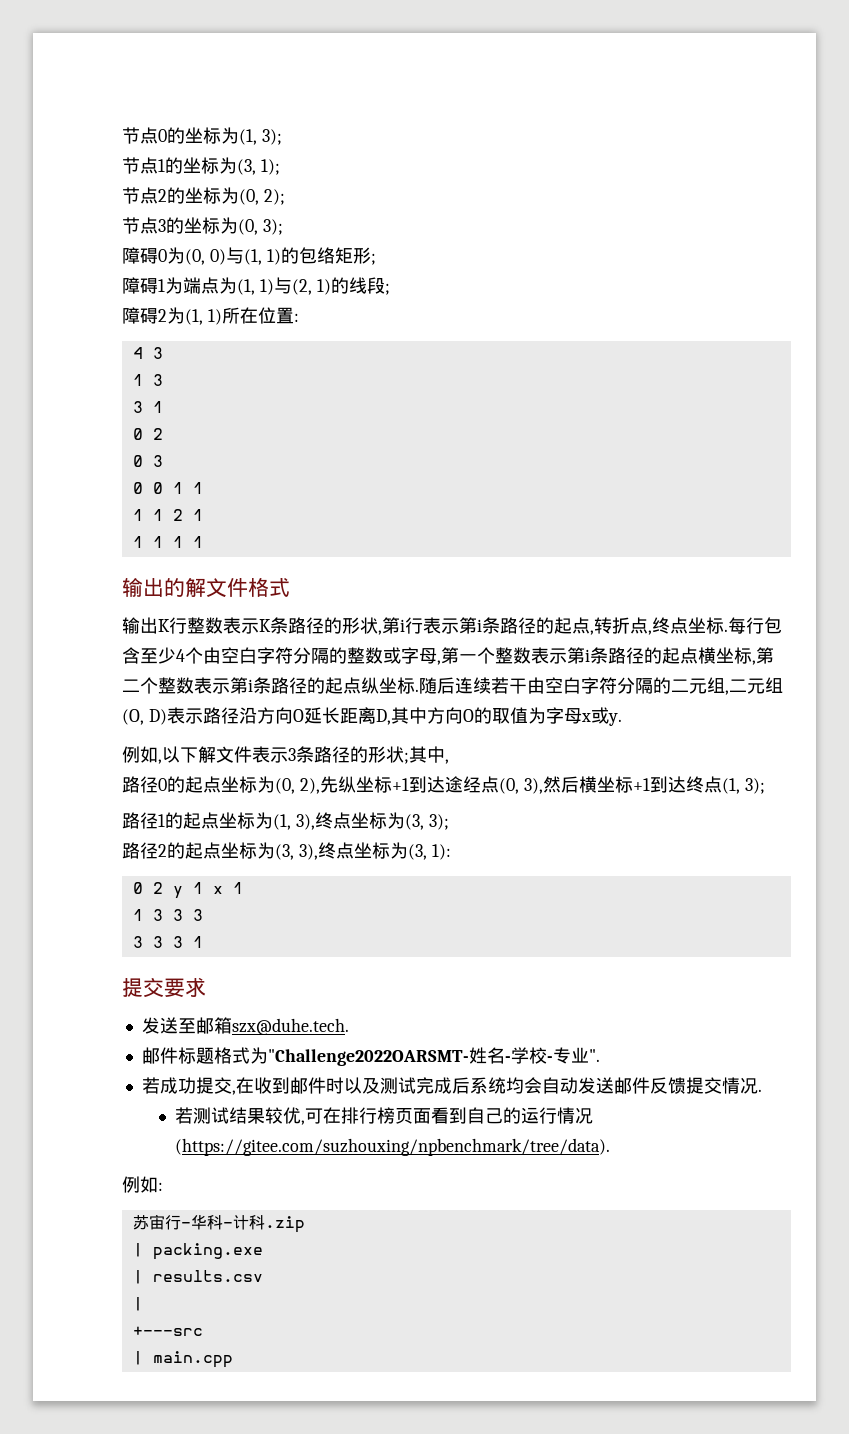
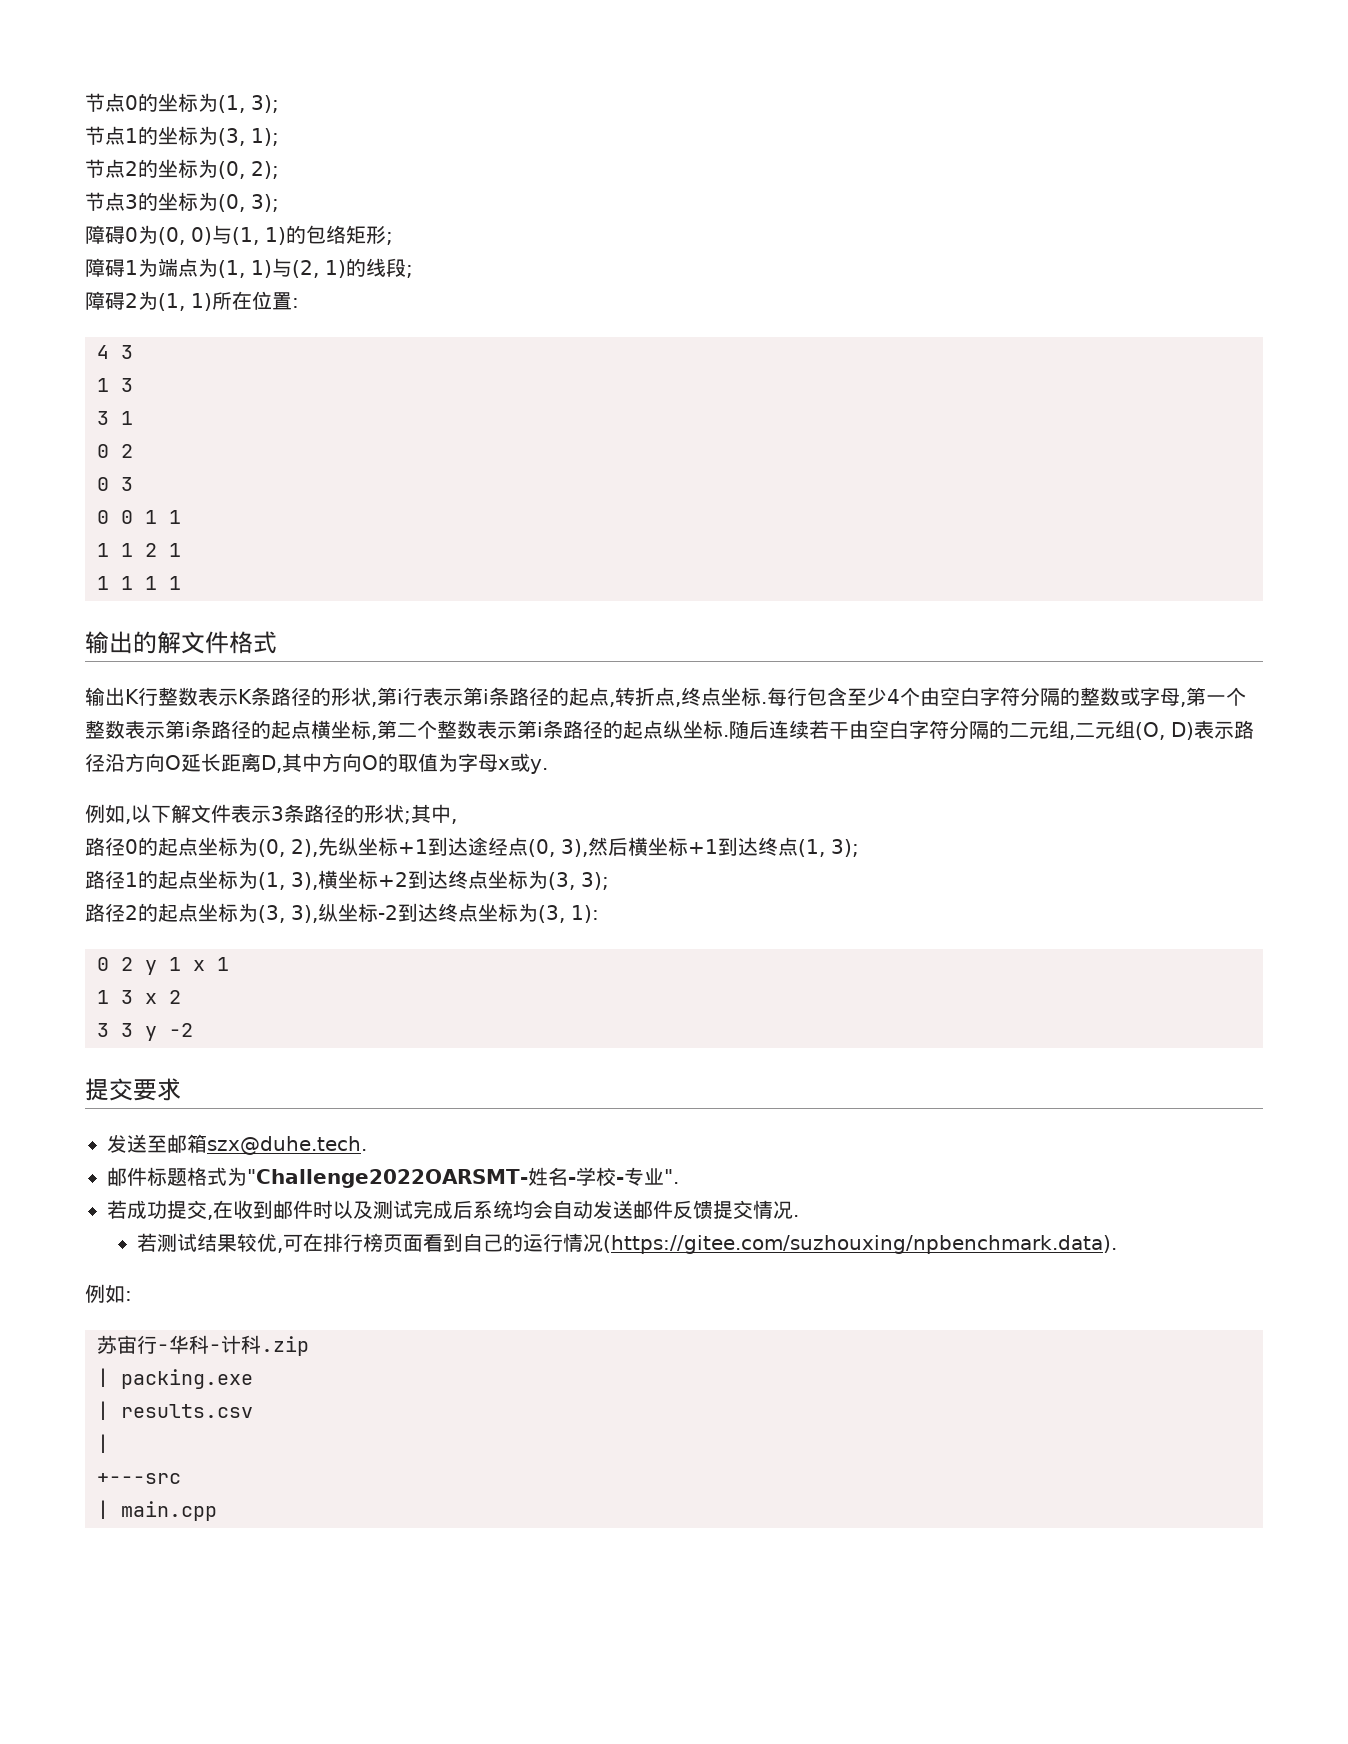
(315, 822) none -> [318,870,448,889] 横坐标+2到达
(318, 852) none -> [318,903,438,922] 纵坐标-2到达
[172,909,203,921] [132,936,203,948] 3 3 // 3 3 3 1 -> [145,990,181,1004] [97,1023,193,1041] x 2 // 3 3 y -2
[175,1138,611,1156] (https://gitee.com/suzhouxing/npbenchmark/tree/data). -> [602,1235,1117,1254] (https://gitee.com/suzhouxing/npbenchmark.data).

